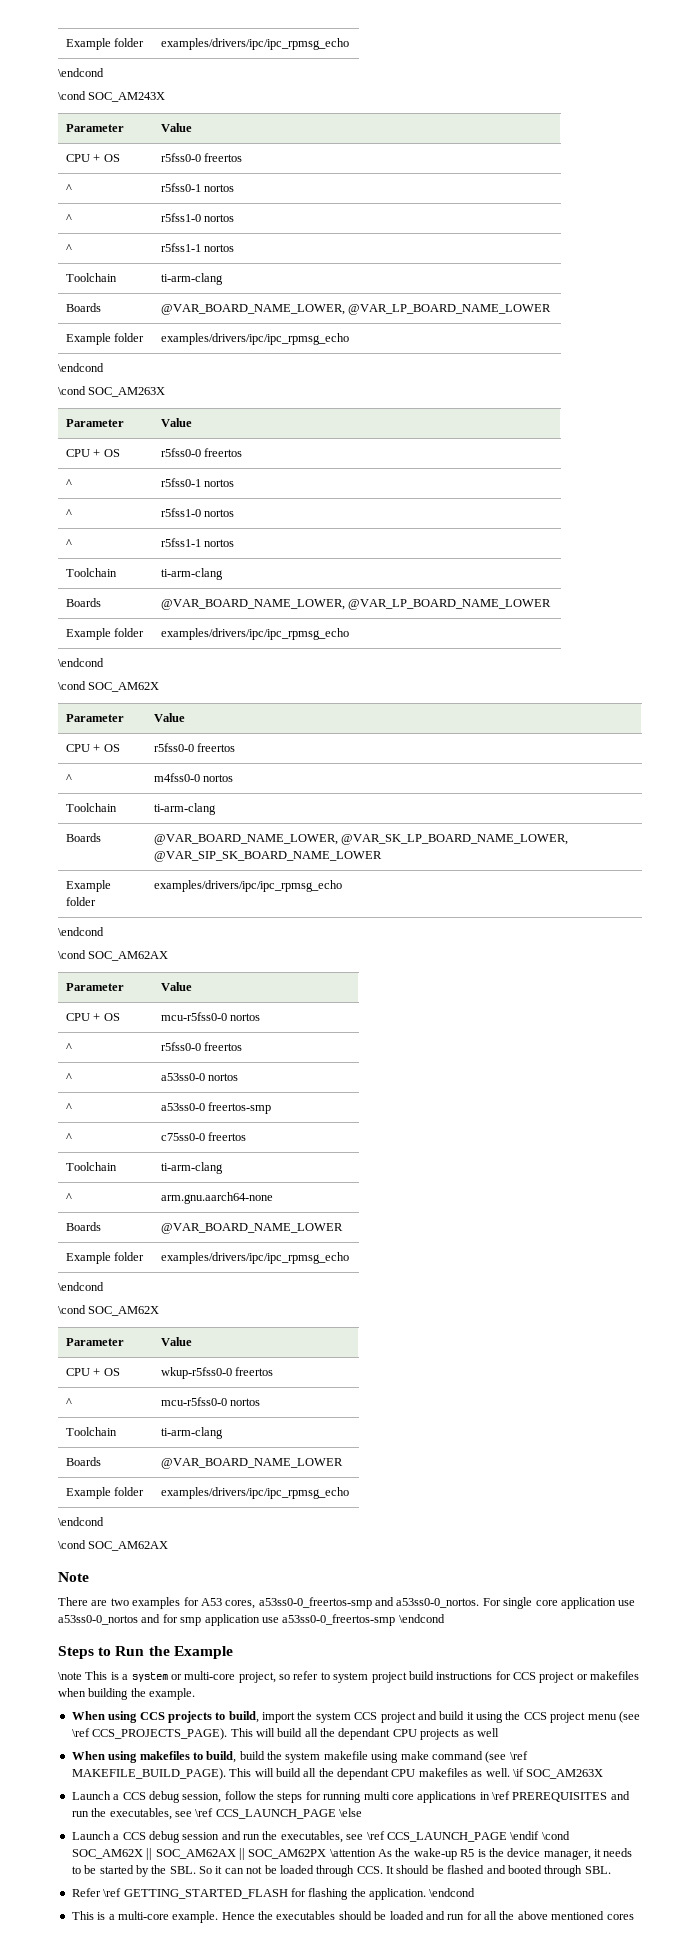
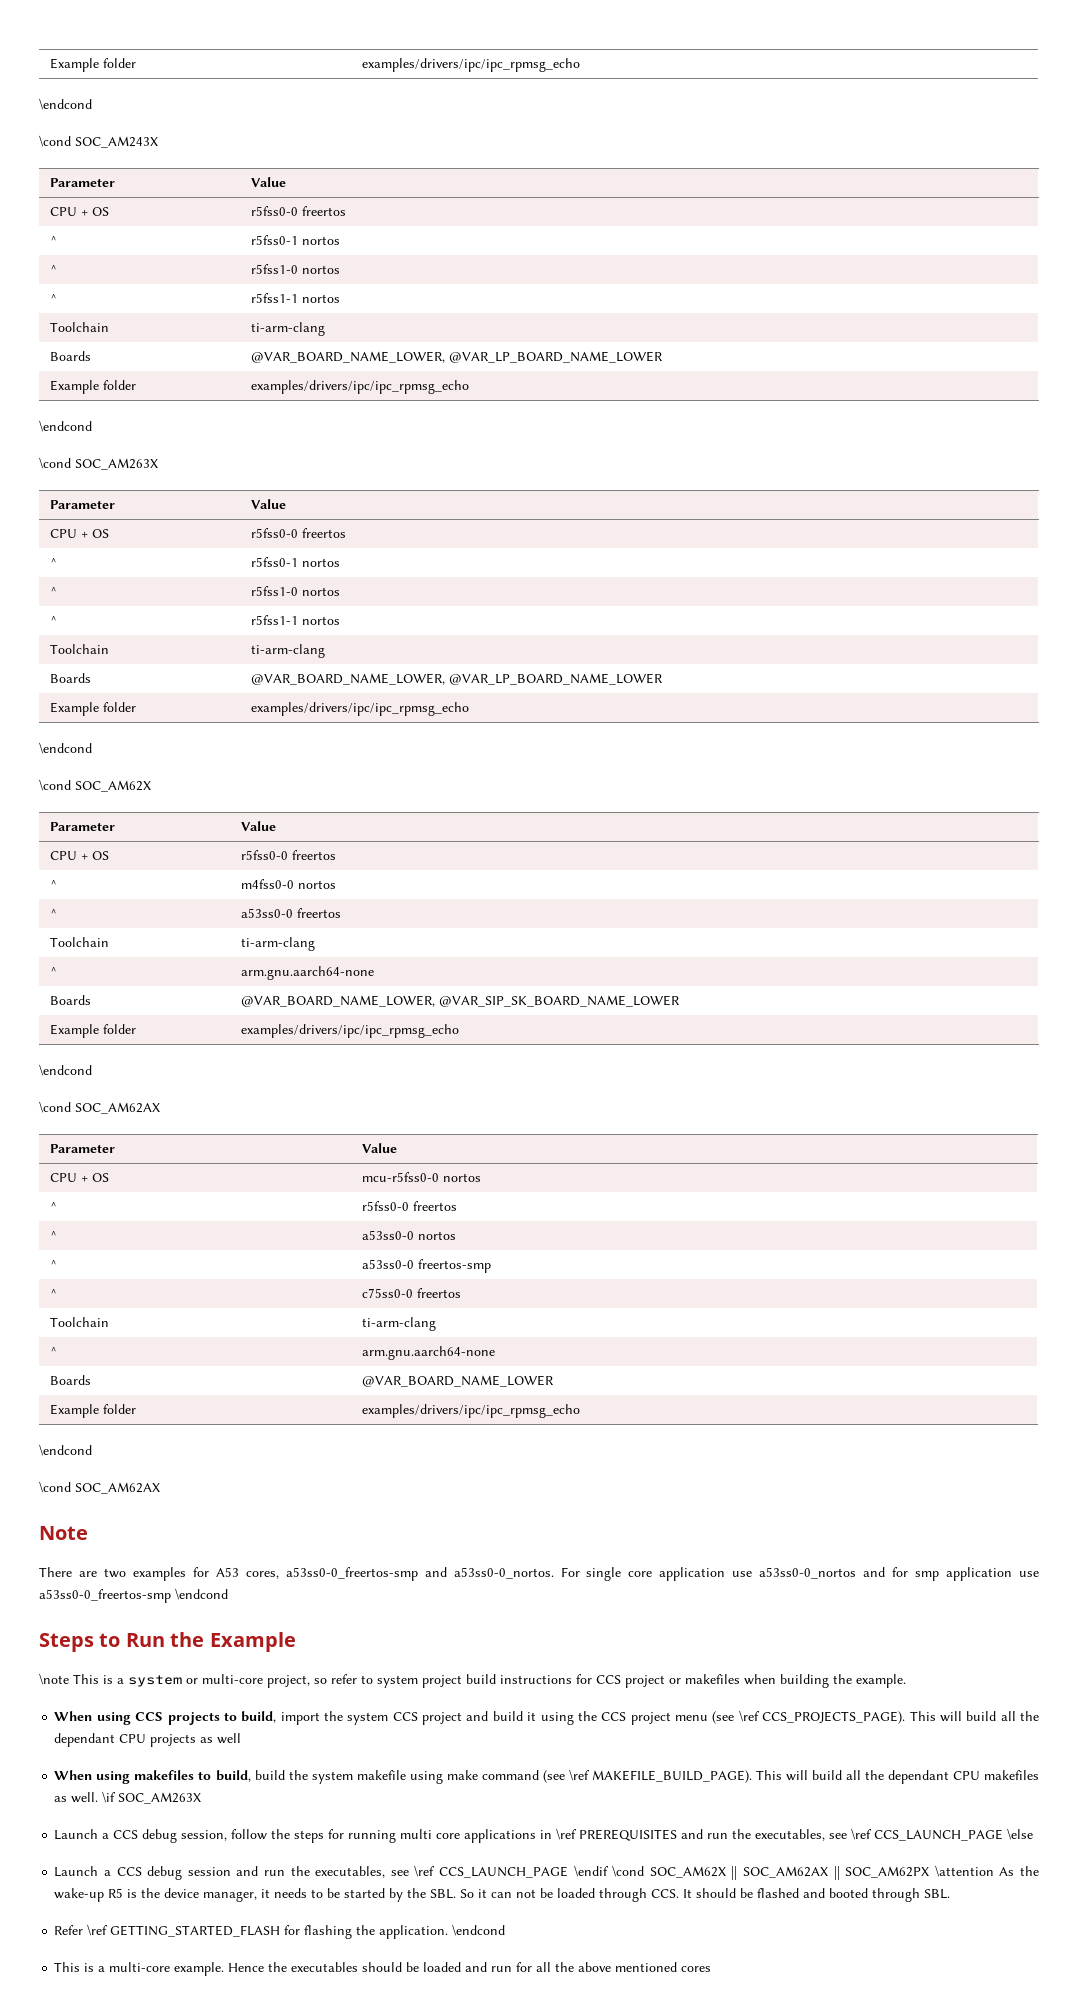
[65,803,117,812] [153,803,216,815] [65,833,101,842] [153,834,569,845] // Toolchain | ti-arm-clang // Boards | @VAR_BOARD_NAME_LOWER, @VAR_SK_LP_BOARD_NAME_LOWER, -> [49,909,57,918] [240,908,341,918] [49,937,109,947] [240,937,315,951] [49,967,57,976] [240,966,374,980] [49,995,91,1005] [240,995,435,1007] // ^ | a53ss0-0 freertos // Toolchain | ti-arm-clang // ^ | arm.gnu.aarch64-none // Boards | @VAR_BOARD_NAME_LOWER,
[58,1305,160,1316] [65,1338,124,1346] [160,1337,192,1346] [65,1368,120,1376] [160,1367,274,1379] [65,1398,72,1406] [160,1397,261,1406] [65,1427,117,1436] [160,1427,223,1439] [65,1457,101,1466] [160,1458,343,1469] [65,1487,145,1499] [160,1487,349,1499] [58,1517,104,1526] // \cond SOC_AM62X // Parameter | Value // CPU + OS | wkup-r5fss0-0 freertos // ^ | mcu-r5fss0-0 nortos // Toolchain | ti-arm-clang // Boards | @VAR_BOARD_NAME_LOWER // Example folder | examples/drivers/ipc/ipc_rpmsg_echo // \endcond -> (92, 1450) none

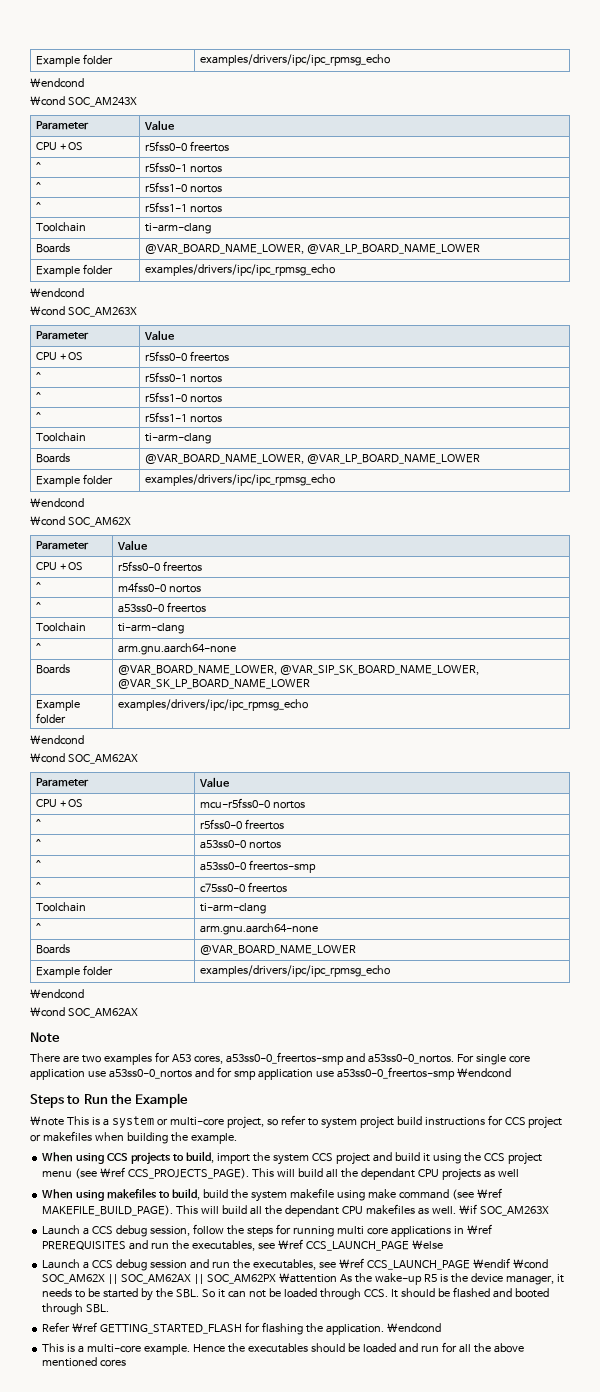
[438,995,680,1007] @VAR_SIP_SK_BOARD_NAME_LOWER -> [279,665,479,675] [117,679,310,689] @VAR_SIP_SK_BOARD_NAME_LOWER, @VAR_SK_LP_BOARD_NAME_LOWER

